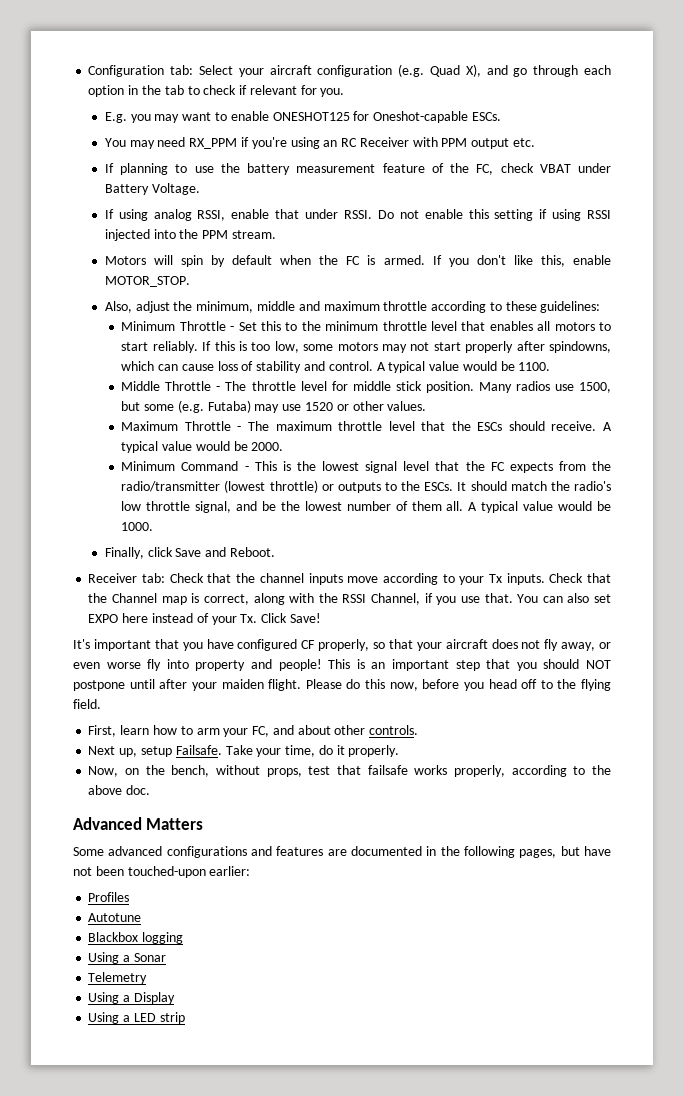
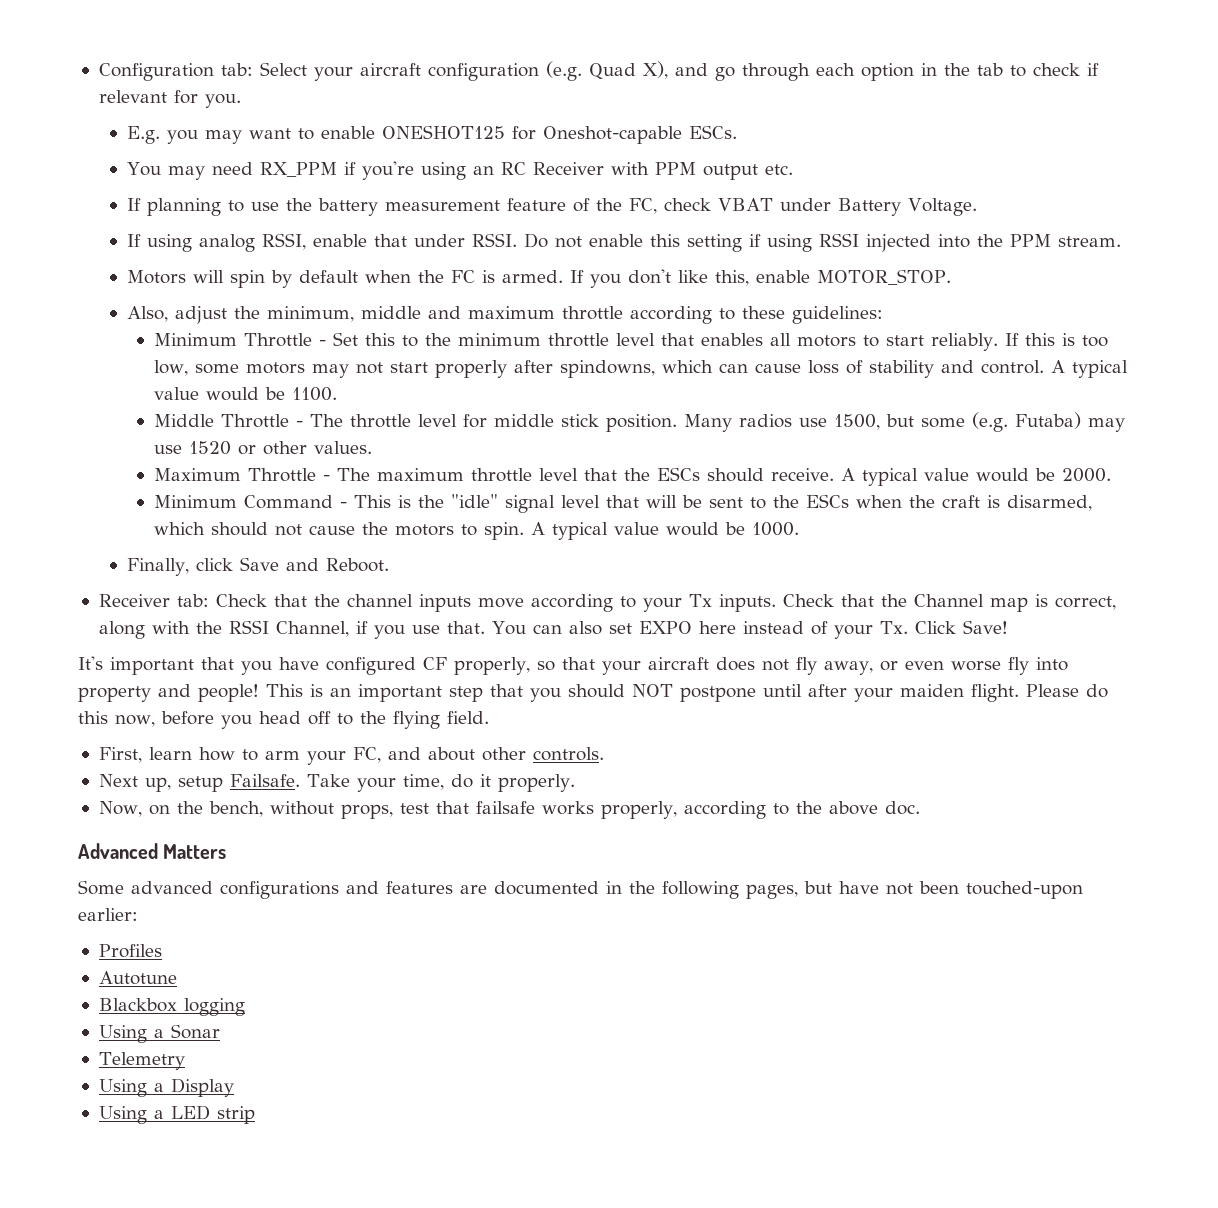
[322,461,360,471] lowest -> [451,494,499,508] "idle"
[465,461,612,473] [121,480,611,493] [121,501,464,513] the FC expects from the radio/transmitter (lowest throttle) or outputs to the ESCs. It should match the radio's low throttle signal, and be the lowest number of them all. -> [646,494,1093,511] [154,522,525,540] will be sent to the ESCs when the craft is disarmed, which should not cause the motors to spin.

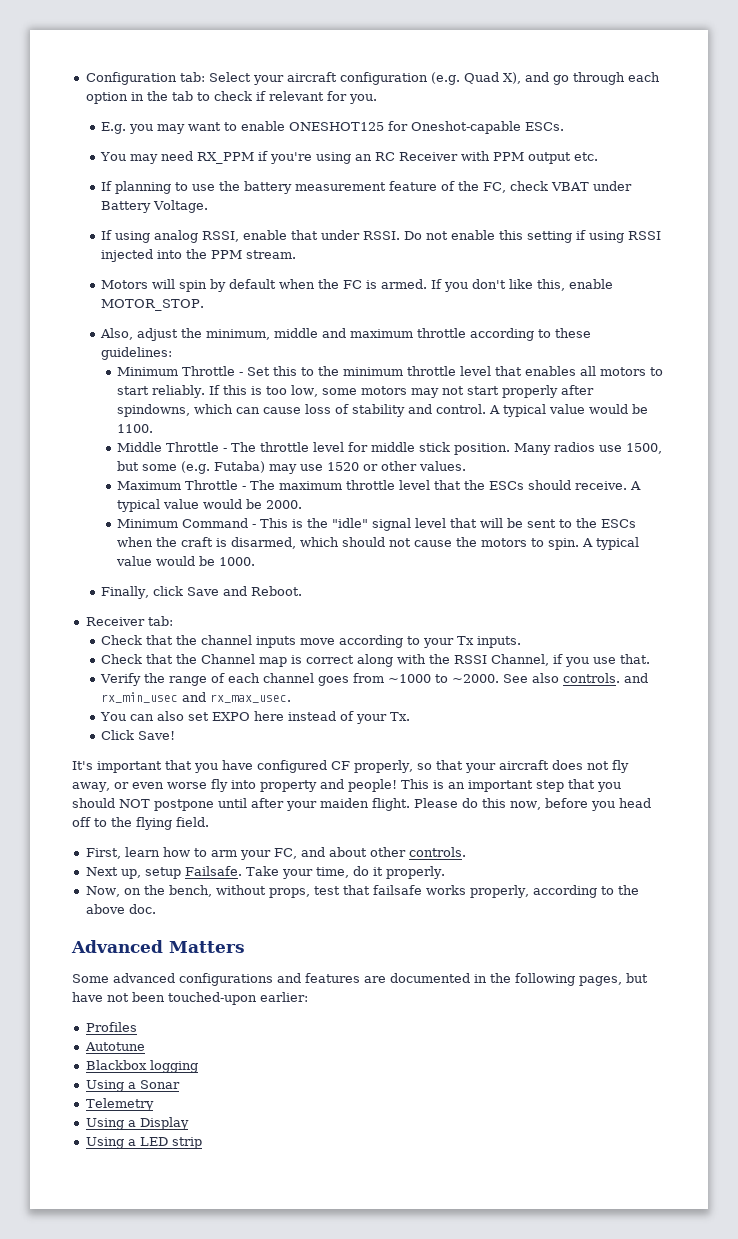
(209, 600) none -> (173, 621) //
(776, 603) none -> (522, 642) //
[1054,596,1116,610] correct, -> [306,655,355,664] correct
(485, 627) none -> [100,673,649,686] [101,692,292,703] // Verify the range of each channel goes from ~1000 to ~2000. See also controls. and rx_min_usec and rx_max_usec. //
(908, 627) none -> (411, 716) //

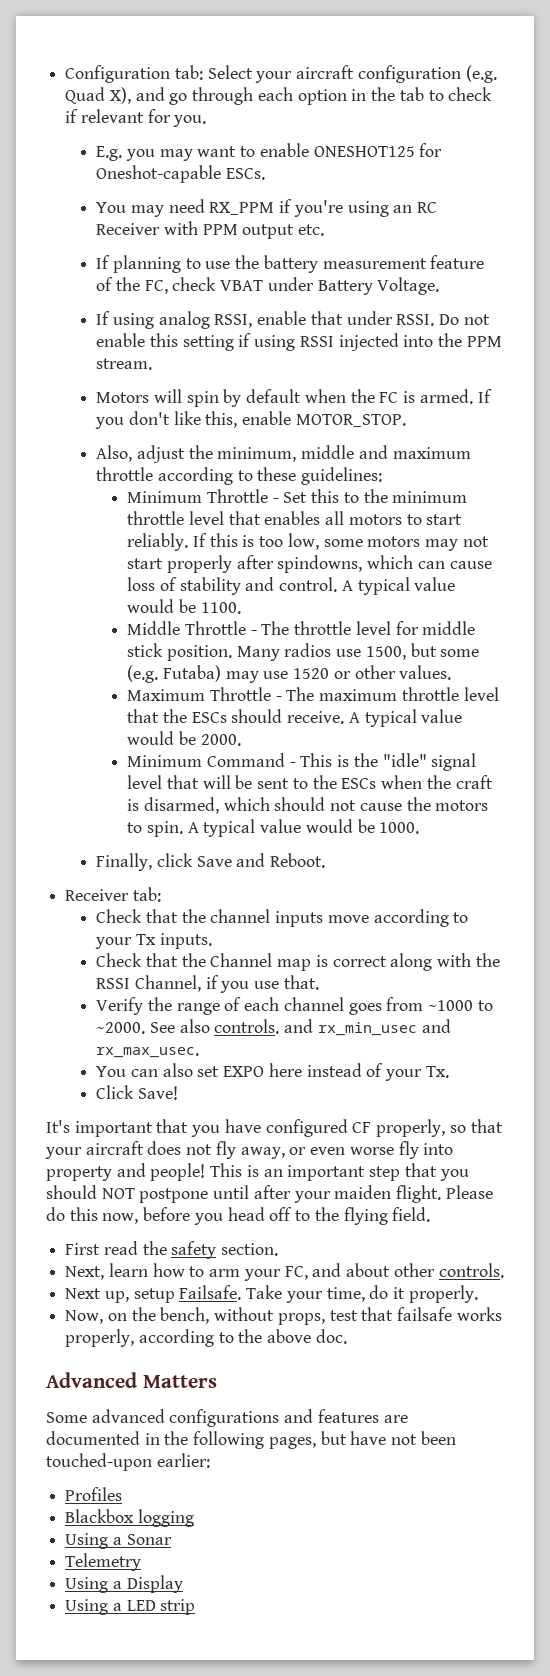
[85,848,121,859] First, -> [65,1241,279,1259] [65,1266,105,1280] First read the safety section. // Next,
[84,1042,145,1051] // Autotune -> (123, 1494) none

